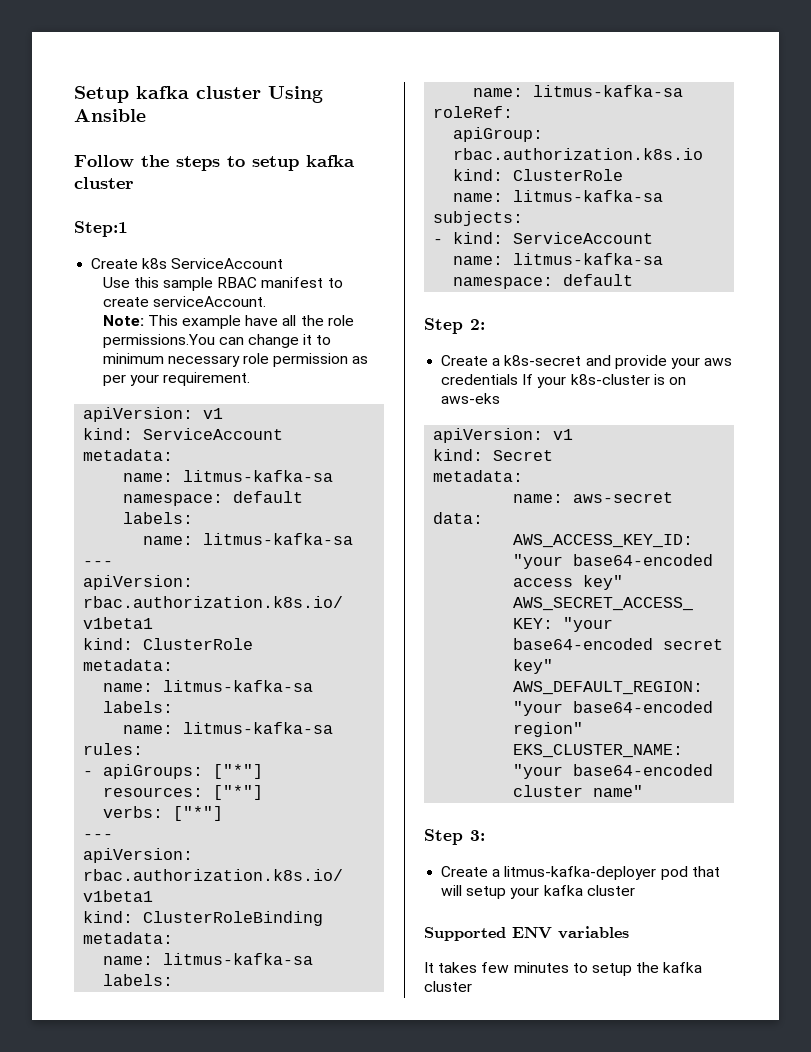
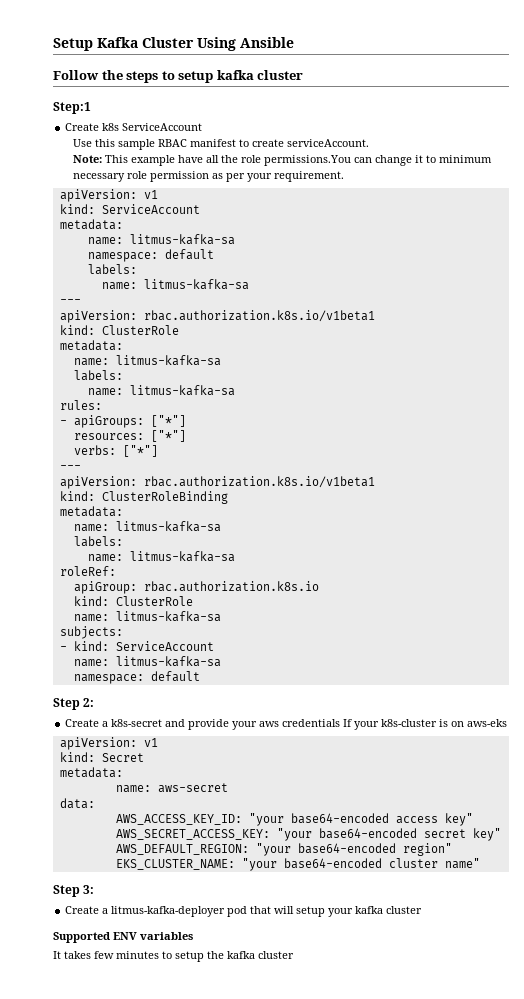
[136,86,261,99] kafka cluster -> [97,37,194,48] Kafka Cluster

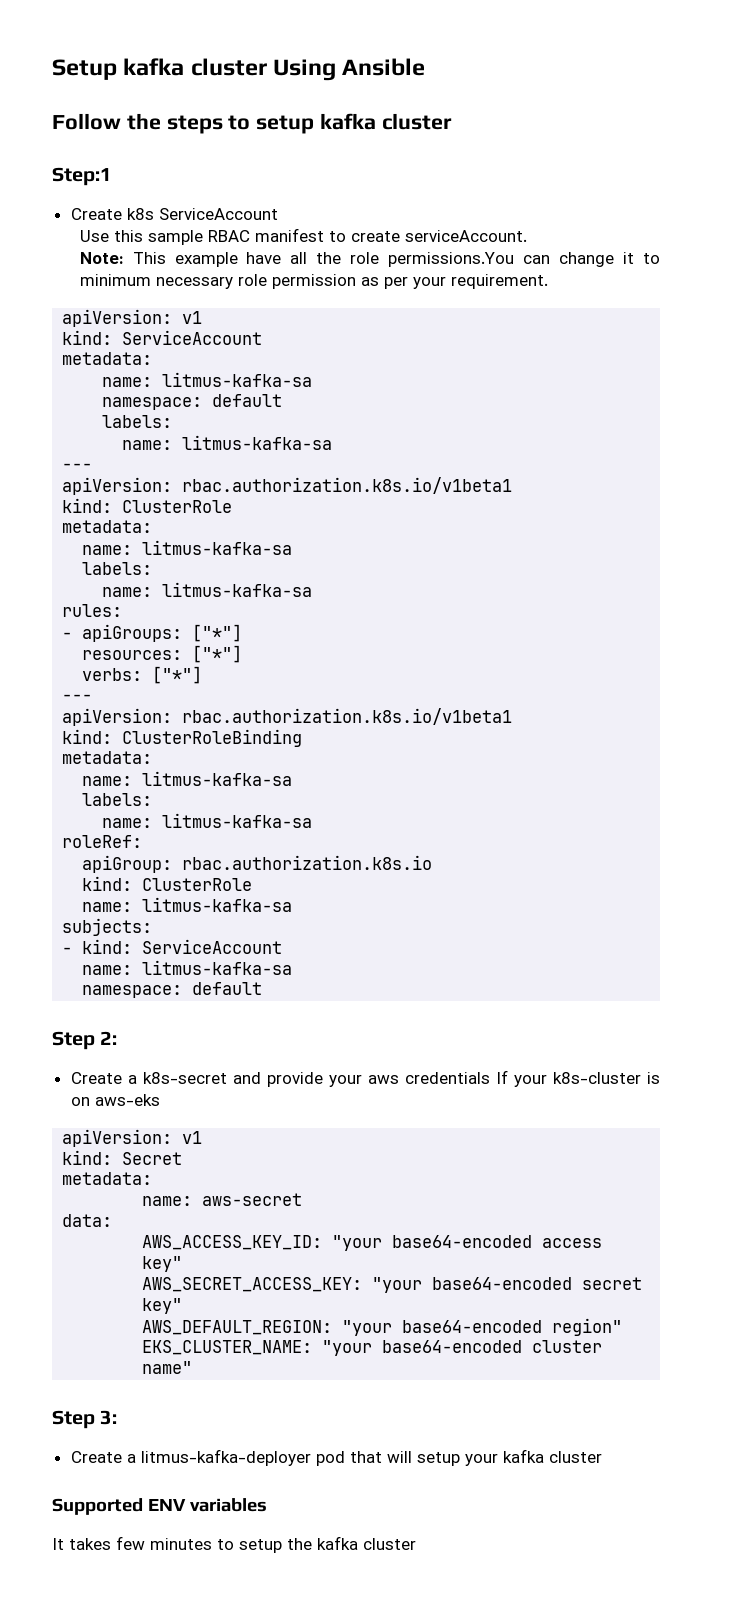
[97,37,194,48] Kafka Cluster -> [123,58,267,76] kafka cluster

